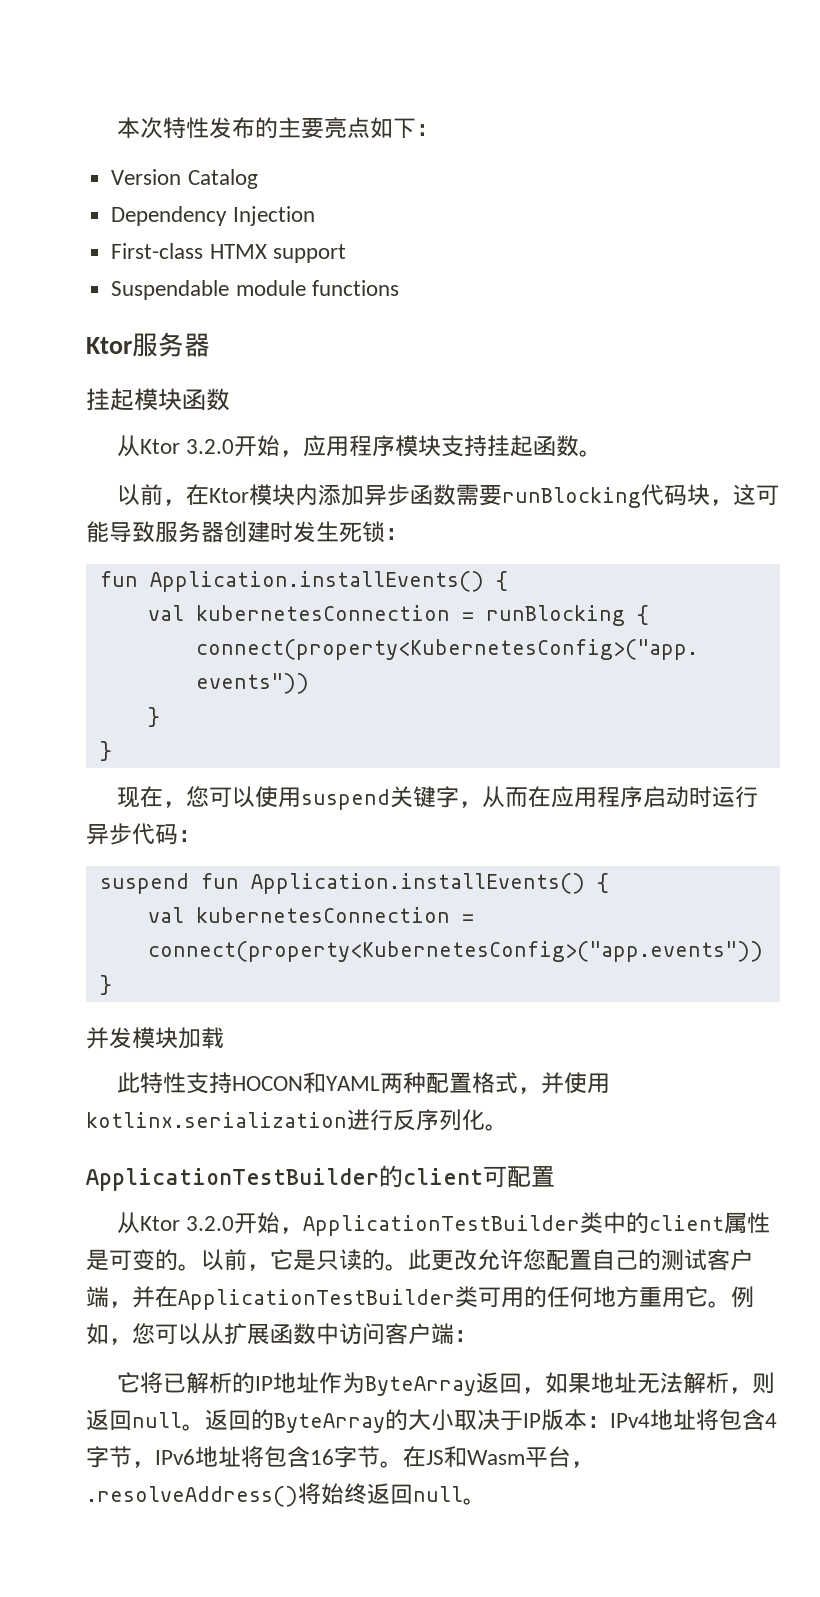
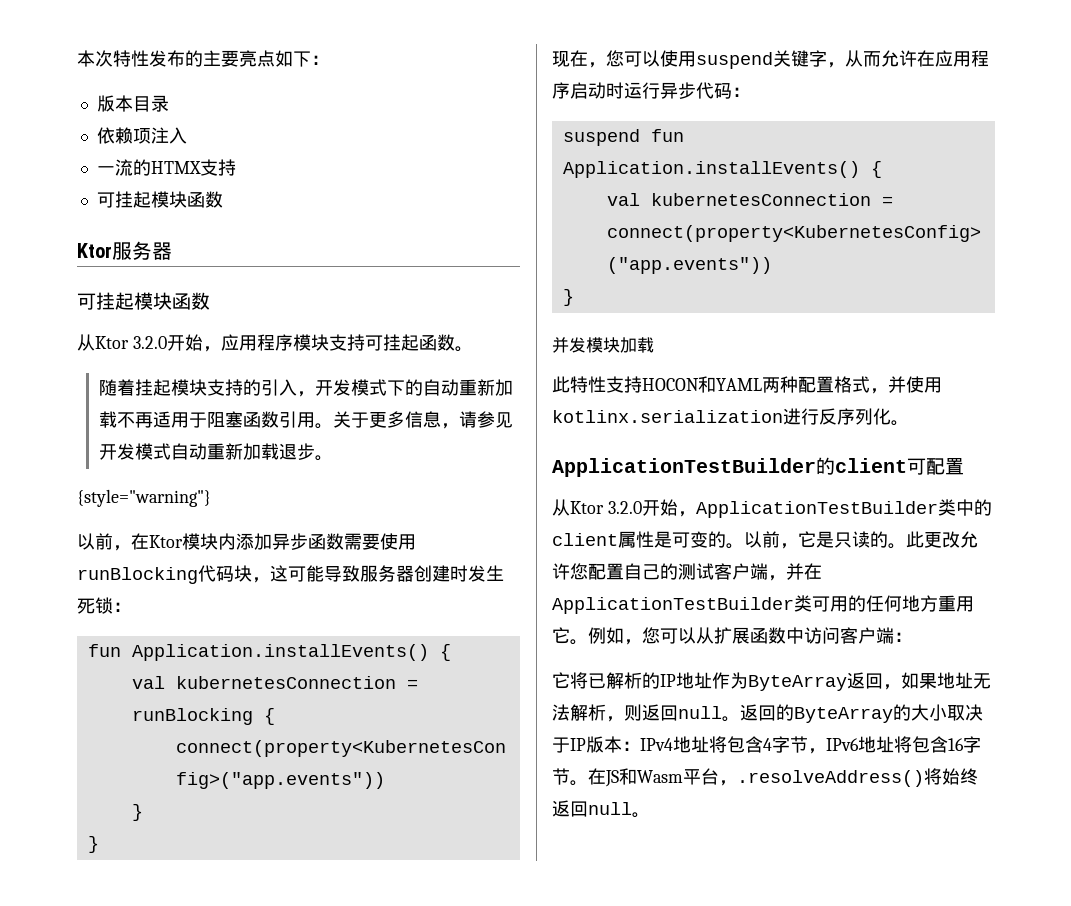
[111,169,258,189] [111,206,315,226] [111,243,346,263] [111,280,399,300] Version Catalog // Dependency Injection // First-class HTMX support // Suspendable module functions -> [96,95,169,112] [96,127,187,144] [96,159,236,176] [96,191,223,208] 版本目录 // 依赖项注入 // 一流的HTMX支持 // 可挂起模块函数
(210, 345) none -> [77,293,96,310] 可
(487, 446) none -> [364,335,383,351] 可
(602, 453) none -> [98,379,513,397] [98,411,513,429] [98,443,333,461] [77,489,211,507] // 随着挂起模块支持的引入，开发模式下的自动重新加载不再适用于阻塞函数引用。关于更多信息，请参见开发模式自动重新加载退步。 // {style="warning"}
(502, 495) none -> [380,533,416,550] 使用
(528, 797) none -> [881,50,917,67] 允许

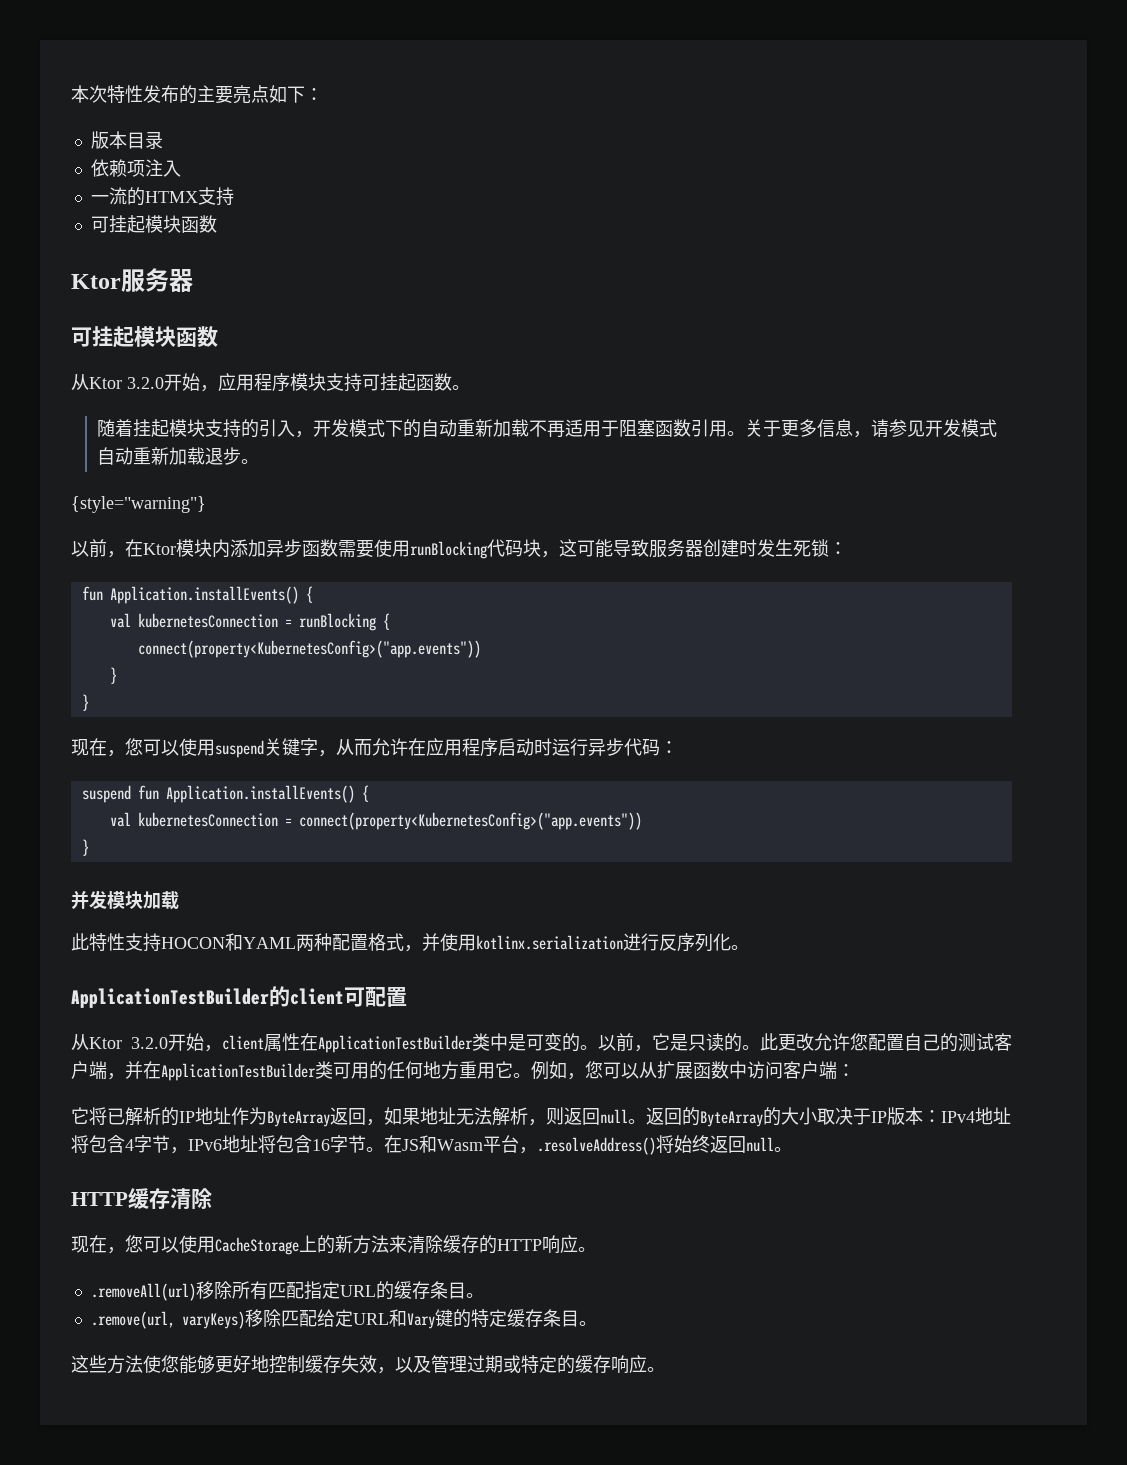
[695,499,992,518] [552,531,654,548] ApplicationTestBuilder类中的client属性 -> [222,1033,508,1053] client属性在ApplicationTestBuilder类中
(650, 815) none -> [71,1188,212,1210] [71,1235,596,1255] [90,1281,484,1301] [90,1309,597,1329] [71,1355,665,1374] // HTTP缓存清除 // 现在，您可以使用CacheStorage上的新方法来清除缓存的HTTP响应。 // .removeAll(url)移除所有匹配指定URL的缓存条目。 // .remove(url, varyKeys)移除匹配给定URL和Vary键的特定缓存条目。 // 这些方法使您能够更好地控制缓存失效，以及管理过期或特定的缓存响应。

